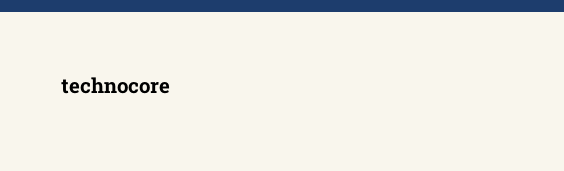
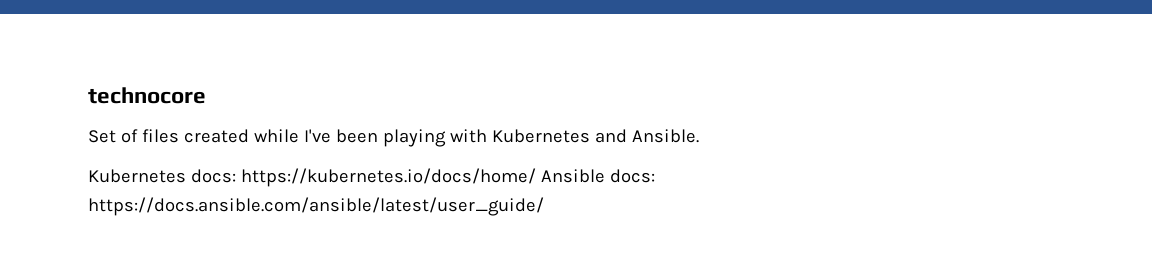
(170, 85) none -> [88,129,699,147] [88,168,655,187] [88,197,544,216] // Set of files created while I've been playing with Kubernetes and Ansible. // Kubernetes docs: https://kubernetes.io/docs/home/ Ansible docs: https://docs.ansible.com/ansible/latest/user_guide/

